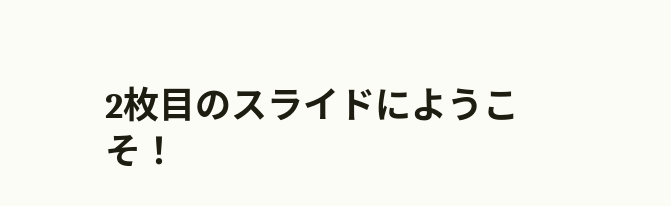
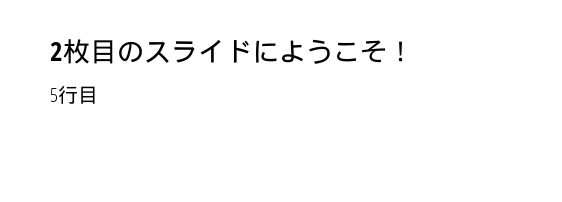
(177, 150) none -> [50,85,98,104] // 5行目

